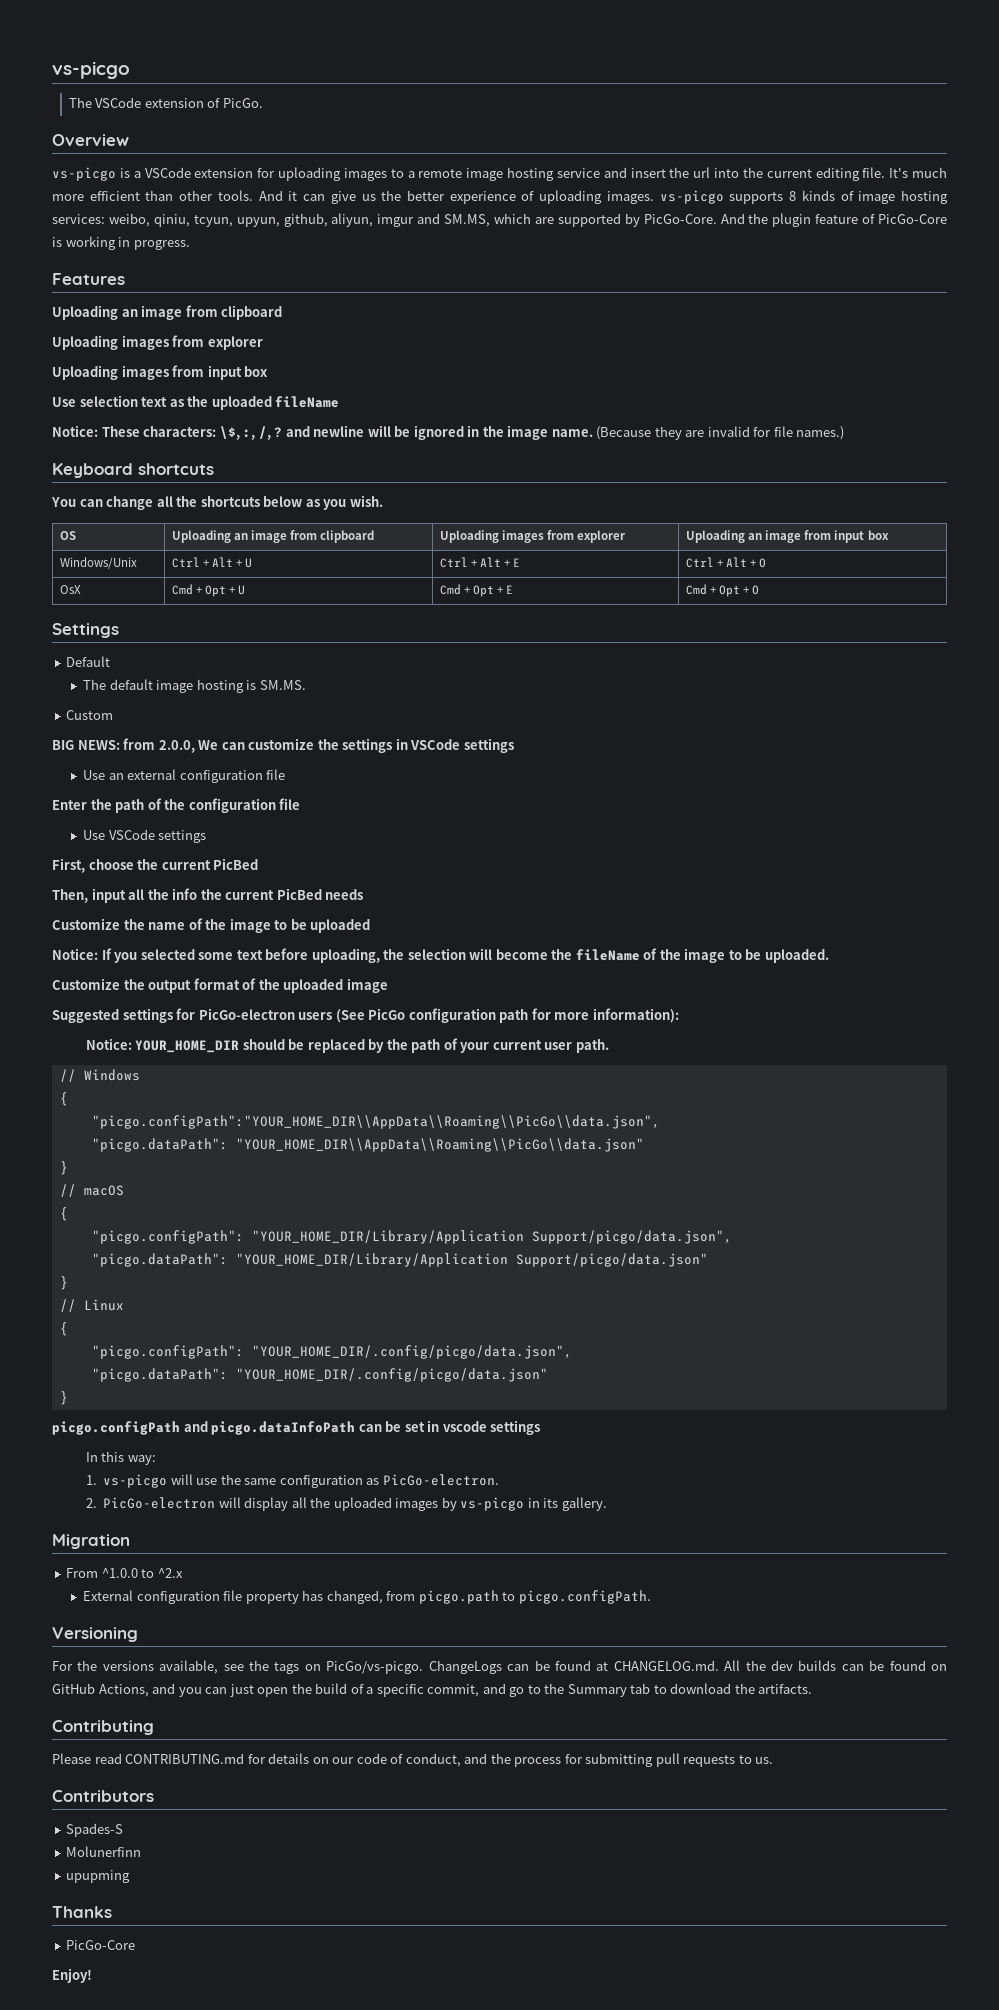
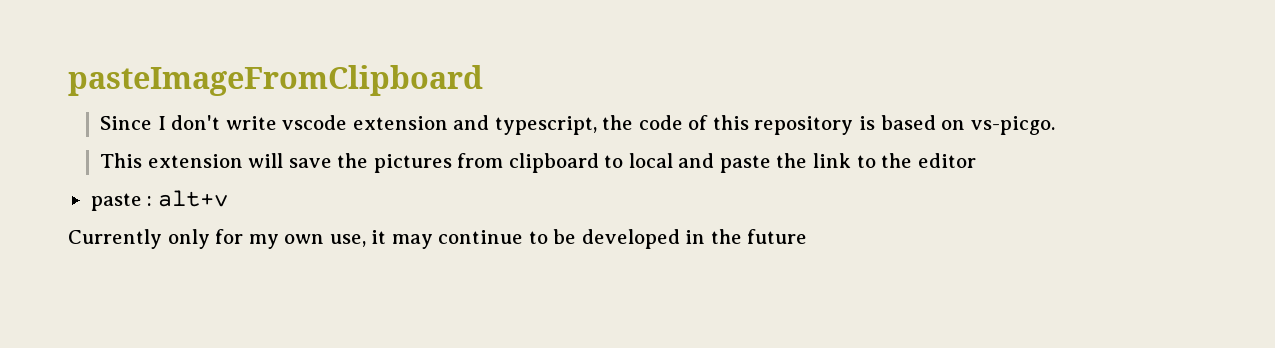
[52,61,130,79] [68,97,263,108] [52,134,129,146] [52,167,948,181] [52,190,949,204] [52,213,947,227] [52,236,190,250] [52,273,125,285] [52,305,283,320] [52,335,263,350] [52,365,269,380] [52,395,340,410] [52,425,845,440] [52,463,214,478] [51,495,383,510] [60,531,77,540] [172,530,375,543] [440,530,627,543] [686,530,889,543] [60,557,138,569] [172,557,253,568] [440,557,521,568] [686,557,767,568] [60,585,82,594] [172,584,246,597] [440,584,514,597] [686,584,760,597] [52,623,119,638] [66,656,111,667] [83,679,306,693] [66,710,114,720] [52,738,514,753] [83,769,286,783] [52,798,301,813] [83,829,207,843] [52,858,259,873] [52,888,364,903] [52,918,371,933] [52,948,829,963] [52,978,388,993] [52,1008,679,1023] [85,1038,609,1053] [59,1069,140,1082] [59,1092,68,1106] [91,1115,660,1129] [91,1138,644,1152] [59,1161,68,1175] [59,1184,124,1197] [59,1207,68,1221] [91,1230,732,1244] [91,1253,708,1267] [59,1276,68,1290] [59,1299,124,1312] [59,1322,68,1336] [91,1345,572,1359] [91,1368,548,1382] [59,1391,68,1405] [52,1420,541,1435] [85,1451,156,1465] [85,1474,499,1488] [85,1497,607,1511] [52,1534,130,1549] [66,1568,183,1578] [83,1590,651,1604] [52,1627,138,1642] [52,1660,947,1674] [52,1683,813,1697] [52,1720,154,1735] [52,1753,774,1767] [52,1790,154,1802] [66,1823,124,1837] [66,1846,142,1857] [66,1870,131,1883] [52,1906,112,1918] [66,1940,136,1950] [52,1968,92,1983] vs-picgo // The VSCode extension of PicGo. // Overview // vs-picgo is a VSCode extension for uploading images to a remote image hosting service and insert the url into the current editing file. It's much more efficient than other tools. And it can give us the better experience of uploading images. vs-picgo supports 8 kinds of image hosting services: weibo, qiniu, tcyun, upyun, github, aliyun, imgur and SM.MS, which are supported by PicGo-Core. And the plugin feature of PicGo-Core is working in progress. // Features // Uploading an image from clipboard // Uploading images from explorer // Uploading images from input box // Use selection text as the uploaded fileName // Notice: These characters: \$, :, /, ? and newline will be ignored in the image name. (Because they are invalid for file names.) // Keyboard shortcuts // You can change all the shortcuts below as you wish. // OS | Uploading an image from clipboard | Uploading images from explorer | Uploading an image from input box // Windows/Unix | Ctrl + Alt + U | Ctrl + Alt + E | Ctrl + Alt + O // OsX | Cmd + Opt + U | Cmd + Opt + E | Cmd + Opt + O // Settings // Default // The default image hosting is SM.MS. // Custom // BIG NEWS: from 2.0.0, We can customize the settings in VSCode settings // Use an external configuration file // Enter the path of the configuration file // Use VSCode settings // First, choose the current PicBed // Then, input all the info the current PicBed needs // Customize the name of the image to be uploaded // Notice: If you selected some text before uploading, the selection will become the fileName of the image to be uploaded. // Customize the output format of the uploaded image // Suggested settings for PicGo-electron users (See PicGo configuration path for more information): // Notice: YOUR_HOME_DIR should be replaced by the path of your current user path. // // Windows // { // "picgo.configPath":"YOUR_HOME_DIR\\AppData\\Roaming\\PicGo\\data.json", // "picgo.dataPath": "YOUR_HOME_DIR\\AppData\\Roaming\\PicGo\\data.json" // } // // macOS // { // "picgo.configPath": "YOUR_HOME_DIR/Library/Application Support/picgo/data.json", // "picgo.dataPath": "YOUR_HOME_DIR/Library/Application Support/picgo/data.json" // } // // Linux // { // "picgo.configPath": "YOUR_HOME_DIR/.config/picgo/data.json", // "picgo.dataPath": "YOUR_HOME_DIR/.config/picgo/data.json" // } // picgo.configPath and picgo.dataInfoPath can be set in vscode settings // In this way: // 1. vs-picgo will use the same configuration as PicGo-electron. // 2. PicGo-electron will display all the uploaded images by vs-picgo in its gallery. // Migration // From ^1.0.0 to ^2.x // External configuration file property has changed, from picgo.path to picgo.configPath. // Versioning // For the versions available, see the tags on PicGo/vs-picgo. ChangeLogs can be found at CHANGELOG.md. All the dev builds can be found on GitHub Actions, and you can just open the build of a specific commit, and go to the Summary tab to download the artifacts. // Contributing // Please read CONTRIBUTING.md for details on our code of conduct, and the process for submitting pull requests to us. // Contributors // Spades-S // Molunerfinn // upupming // Thanks // PicGo-Core // Enjoy! -> [68,65,483,96] [100,115,1055,135] [100,153,976,173] [90,190,228,211] [68,229,808,249] pasteImageFromClipboard // Since I don't write vscode extension and typescript, the code of this repository is based on vs-picgo. // This extension will save the pictures from clipboard to local and paste the link to the editor // paste : alt+v // Currently only for my own use, it may continue to be developed in the future

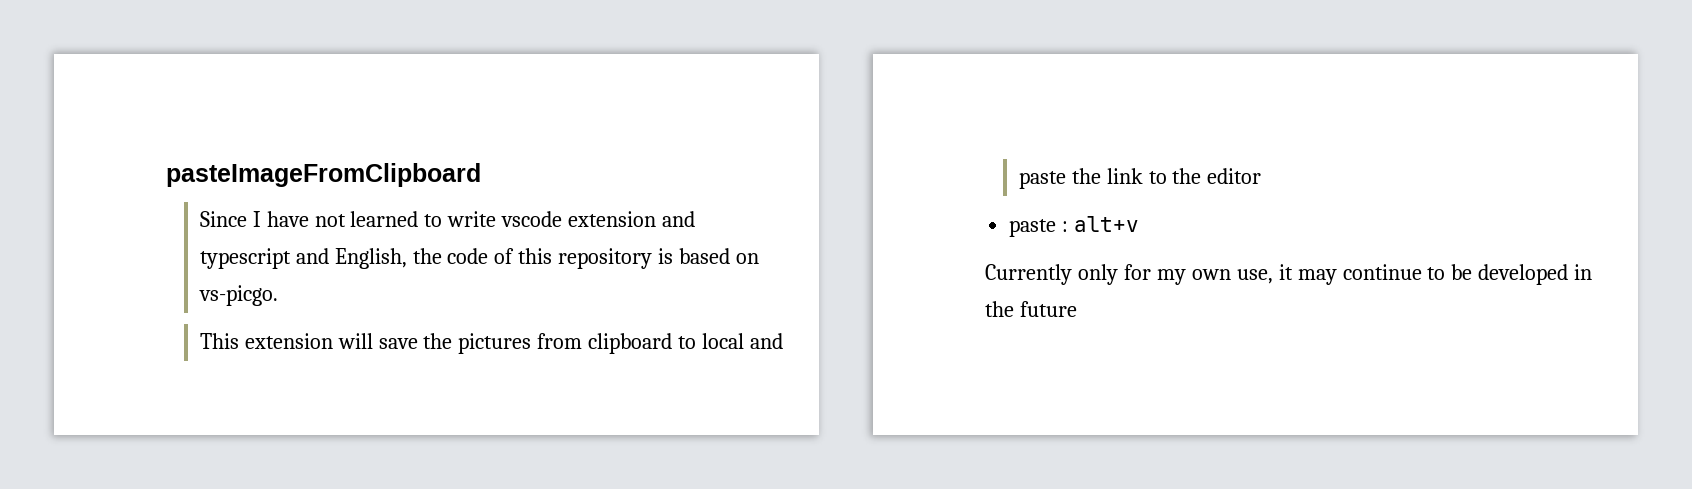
[171,115,221,130] don't -> [266,211,443,227] have not learned to
[494,116,597,135] typescript, -> [199,248,407,269] typescript and English,

